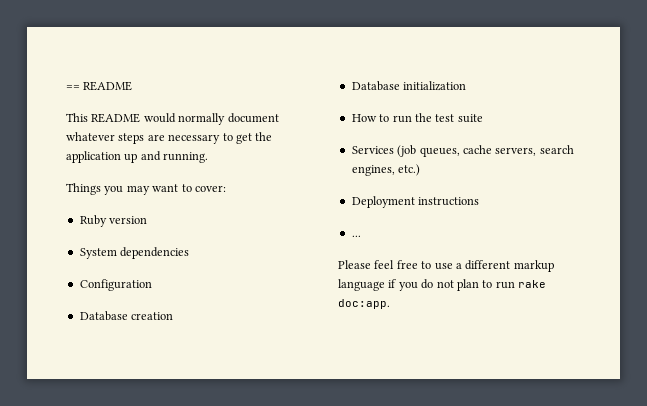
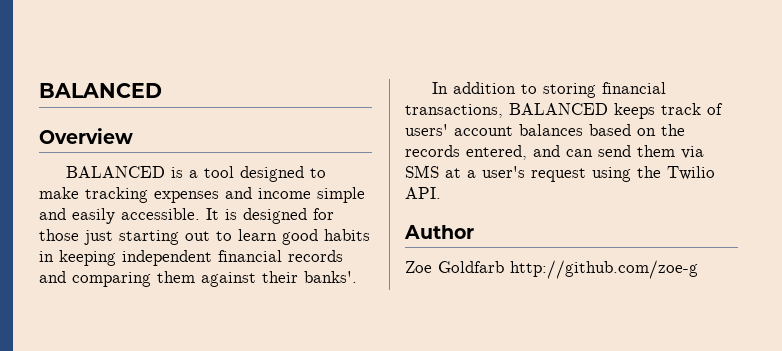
[66,81,133,91] [66,113,279,125] [66,132,273,144] [66,151,209,163] [66,183,226,195] [79,215,148,227] [79,247,190,259] [79,279,152,291] [79,311,174,321] [351,81,467,91] [351,113,483,123] [351,145,574,157] [351,164,421,176] [351,196,480,208] [351,235,361,237] [338,260,554,272] [338,279,546,291] [338,299,390,309] == README // This README would normally document whatever steps are necessary to get the application up and running. // Things you may want to cover: // Ruby version // System dependencies // Configuration // Database creation // Database initialization // How to run the test suite // Services (job queues, cache servers, search engines, etc.) // Deployment instructions // ... // Please feel free to use a different markup language if you do not plan to run rake doc:app. -> [39,83,162,98] [39,128,133,144] [66,166,327,182] [39,187,365,203] [39,208,334,224] [39,229,370,245] [39,250,343,266] [39,271,357,287] [432,82,667,98] [405,103,723,119] [405,124,685,136] [405,145,704,160] [405,165,715,182] [405,187,441,199] [404,225,474,239] [405,260,698,279] BALANCED // Overview // BALANCED is a tool designed to make tracking expenses and income simple and easily accessible. It is designed for those just starting out to learn good habits in keeping independent financial records and comparing them against their banks'. // In addition to storing financial transactions, BALANCED keeps track of users' account balances based on the records entered, and can send them via SMS at a user's request using the Twilio API. // Author // Zoe Goldfarb http://github.com/zoe-g

